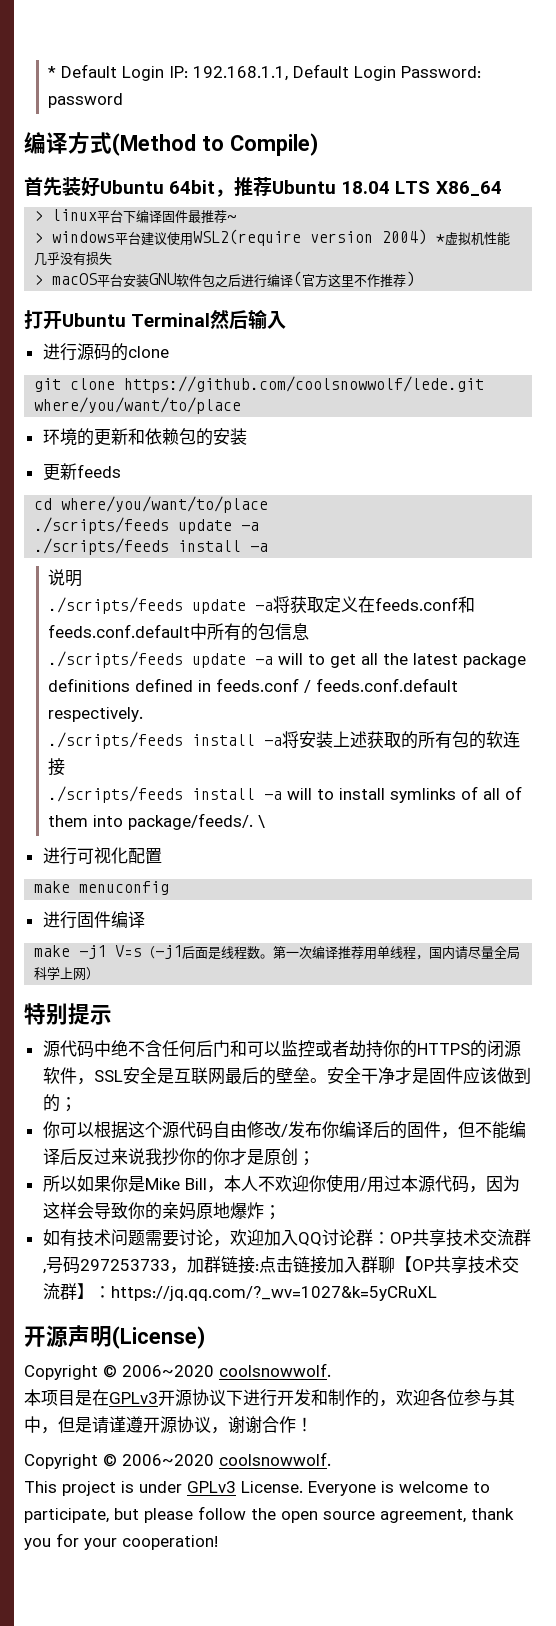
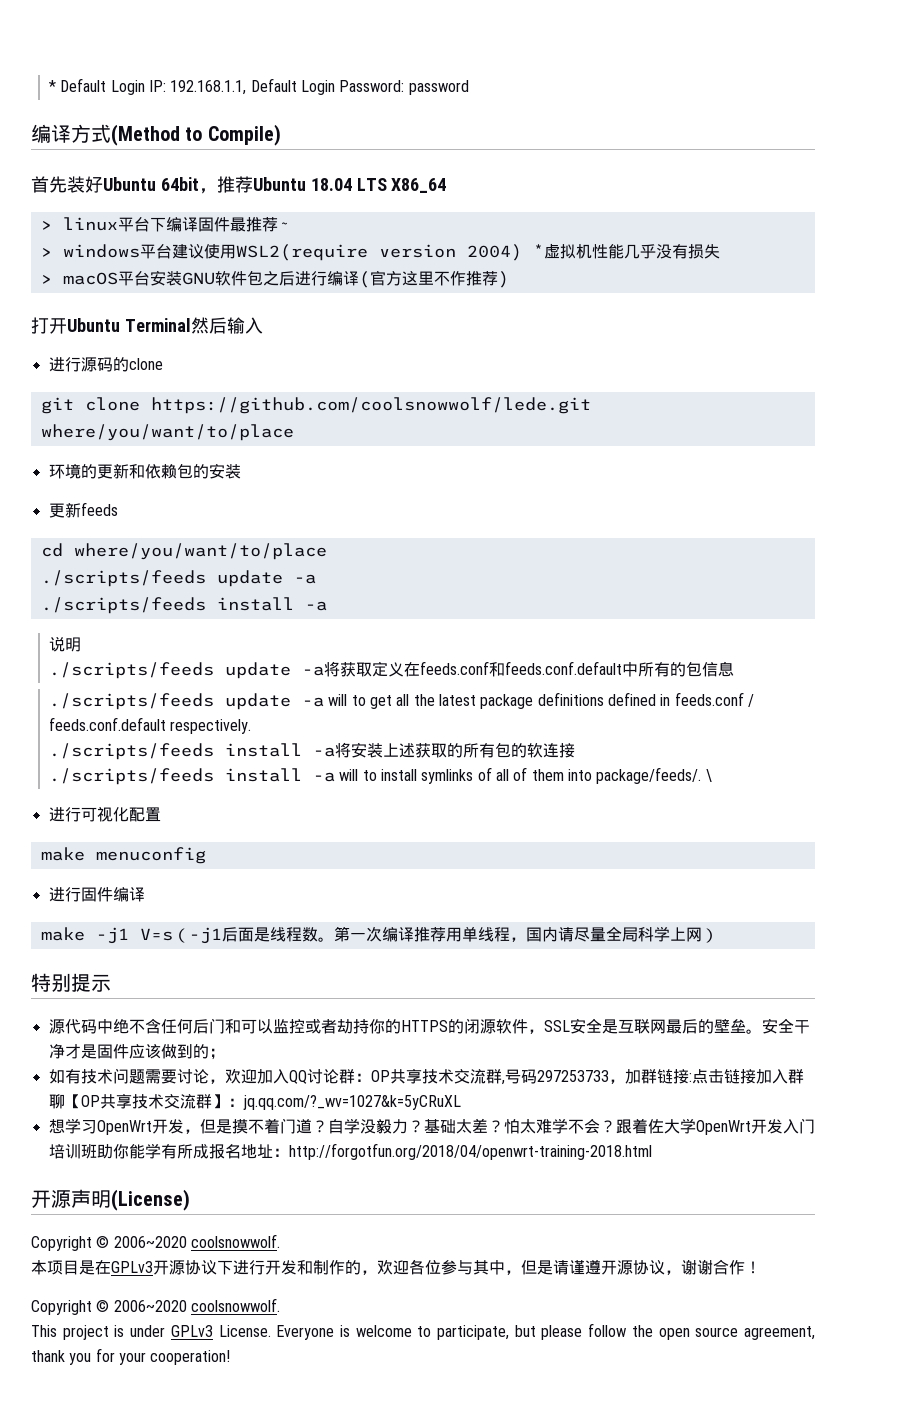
[42,1121,526,1139] [42,1148,315,1166] [42,1174,520,1193] [42,1202,281,1220] // 你可以根据这个源代码自由修改/发布你编译后的固件，但不能编译后反过来说我抄你的你才是原创； // 所以如果你是Mike Bill，本人不欢迎你使用/用过本源代码，因为这样会导致你的亲妈原地爆炸； -> (225, 1054) none
[110,1286,437,1301] https://jq.qq.com/?_wv=1027&k=5yCRuXL -> [242,1095,461,1110] [48,1118,815,1135] [48,1143,652,1160] jq.qq.com/?_wv=1027&k=5yCRuXL // 想学习OpenWrt开发，但是摸不着门道？自学没毅力？基础太差？怕太难学不会？跟着佐大学OpenWrt开发入门培训班助你能学有所成报名地址：http://forgotfun.org/2018/04/openwrt-training-2018.html

